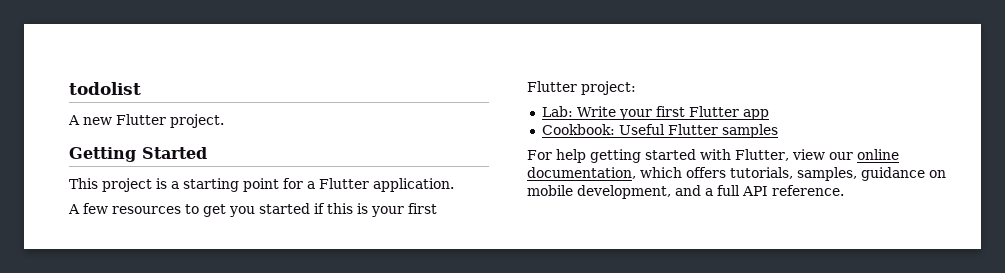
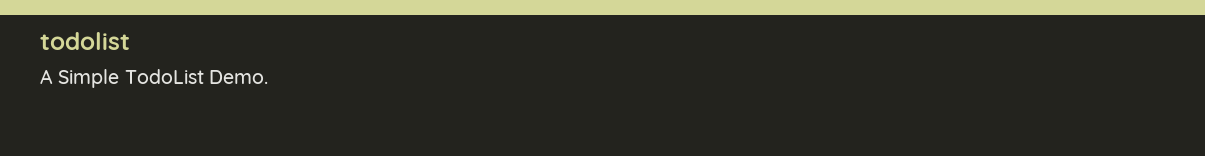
[83,114,224,128] [69,147,207,162] [69,178,454,192] [68,203,437,217] [527,81,636,95] [541,106,769,120] [541,124,778,138] [527,149,899,163] [527,167,946,181] [527,185,844,199] new Flutter project. // Getting Started // This project is a starting point for a Flutter application. // A few resources to get you started if this is your first Flutter project: // Lab: Write your first Flutter app // Cookbook: Useful Flutter samples // For help getting started with Flutter, view our online documentation, which offers tutorials, samples, guidance on mobile development, and a full API reference. -> [58,69,268,88] Simple TodoList Demo.

